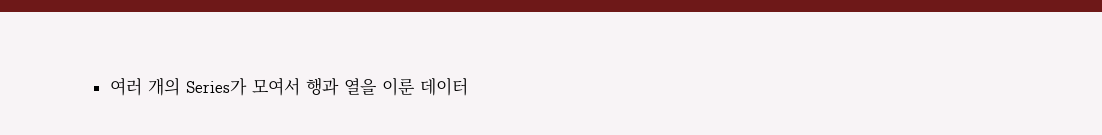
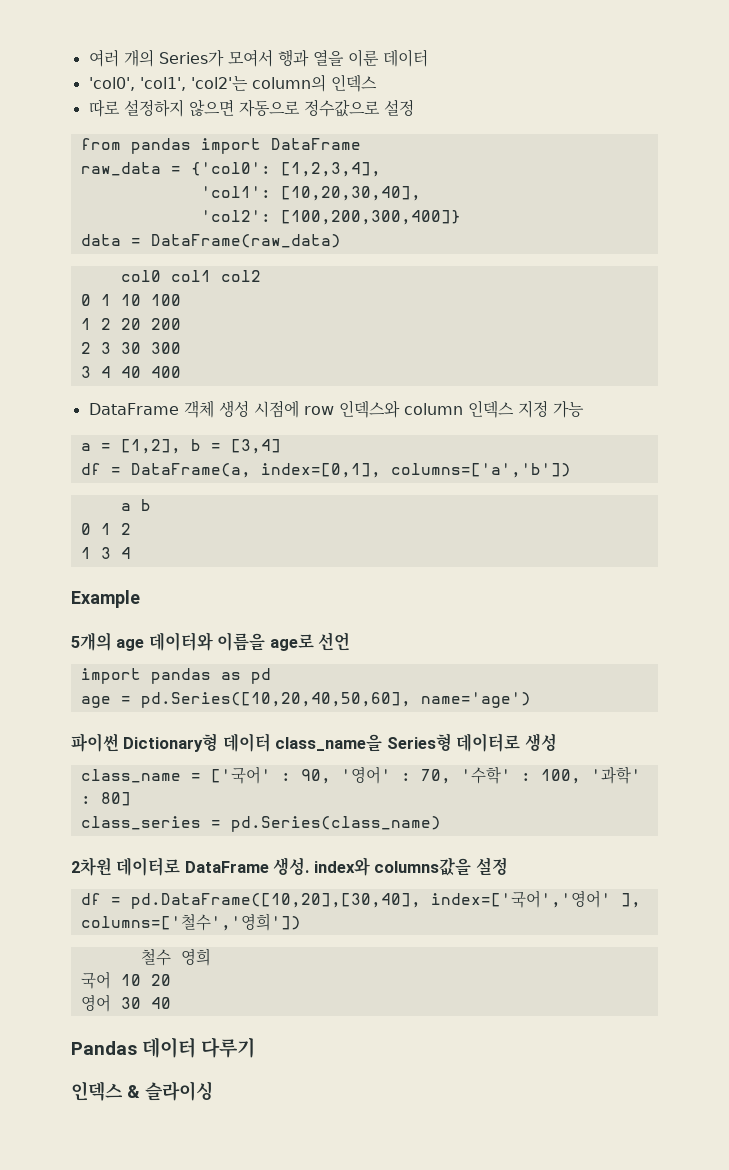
(468, 86) none -> [88,74,377,92] [88,99,414,117] [80,138,361,154] [80,162,381,177] [200,186,421,201] [200,210,461,225] [80,234,341,248] [120,270,261,282] [80,294,181,306] [80,318,181,330] [80,342,181,354] [80,366,181,378] [88,400,584,418] [80,439,281,454] [80,463,571,478] [120,499,151,511] [80,523,131,535] [80,547,131,559] [71,590,140,608] [71,632,351,651] [80,668,271,684] [80,692,531,708] [71,733,557,752] [80,766,641,784] [80,792,131,806] [80,816,441,832] [71,857,508,876] [80,890,641,909] [80,913,301,931] [140,948,211,966] [80,971,171,989] [80,994,171,1012] [71,1037,256,1058] [71,1081,213,1101] // 'col0', 'col1', 'col2'는 column의 인덱스 // 따로 설정하지 않으면 자동으로 정수값으로 설정 // from pandas import DataFrame // raw_data = {'col0': [1,2,3,4], // 'col1': [10,20,30,40], // 'col2': [100,200,300,400]} // data = DataFrame(raw_data) // col0 col1 col2 // 0 1 10 100 // 1 2 20 200 // 2 3 30 300 // 3 4 40 400 // DataFrame 객체 생성 시점에 row 인덱스와 column 인덱스 지정 가능 // a = [1,2], b = [3,4] // df = DataFrame(a, index=[0,1], columns=['a','b']) // a b // 0 1 2 // 1 3 4 // Example // 5개의 age 데이터와 이름을 age로 선언 // import pandas as pd // age = pd.Series([10,20,40,50,60], name='age') // 파이썬 Dictionary형 데이터 class_name을 Series형 데이터로 생성 // class_name = ['국어' : 90, '영어' : 70, '수학' : 100, '과학' : 80] // class_series = pd.Series(class_name) // 2차원 데이터로 DataFrame 생성. index와 columns값을 설정 // df = pd.DataFrame([10,20],[30,40], index=['국어','영어' ], columns=['철수','영희']) // 철수 영희 // 국어 10 20 // 영어 30 40 // Pandas 데이터 다루기 // 인덱스 & 슬라이싱

